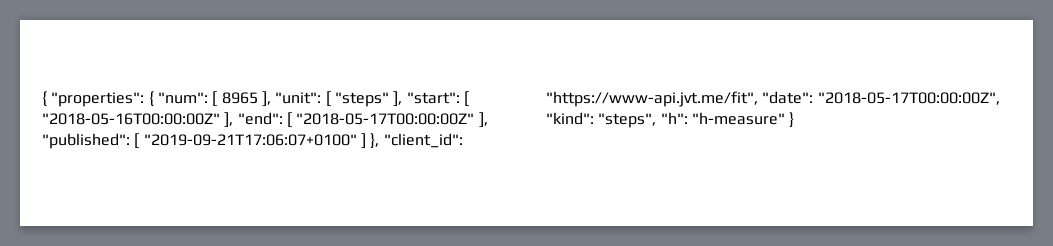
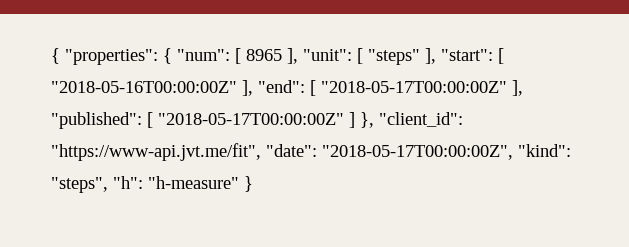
[143,134,357,146] "2019-09-21T17:06:07+0100" -> [158,113,344,125] "2018-05-17T00:00:00Z"

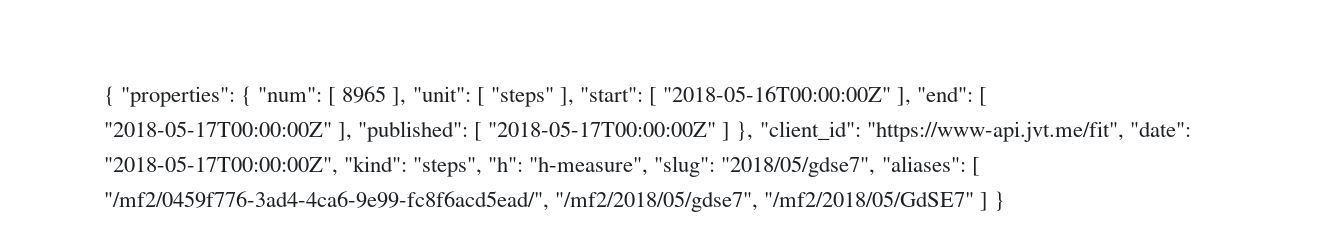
[148,176,239,189] "h-measure" -> [529,156,980,177] [104,191,989,212] "h-measure", "slug": "2018/05/gdse7", "aliases": [ "/mf2/0459f776-3ad4-4ca6-9e99-fc8f6acd5ead/", "/mf2/2018/05/gdse7", "/mf2/2018/05/GdSE7" ]

